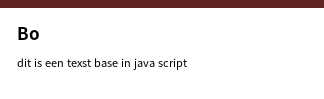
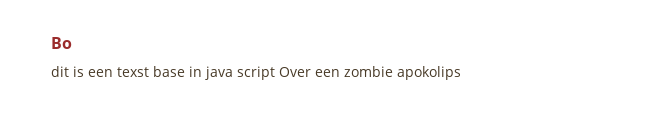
(187, 64) none -> [279,66,461,80] Over een zombie apokolips

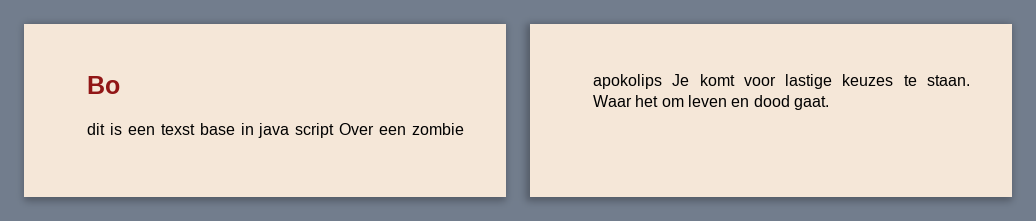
(461, 73) none -> [672,74,970,89] [593,95,829,110] Je komt voor lastige keuzes te staan. Waar het om leven en dood gaat.

